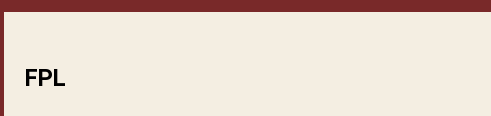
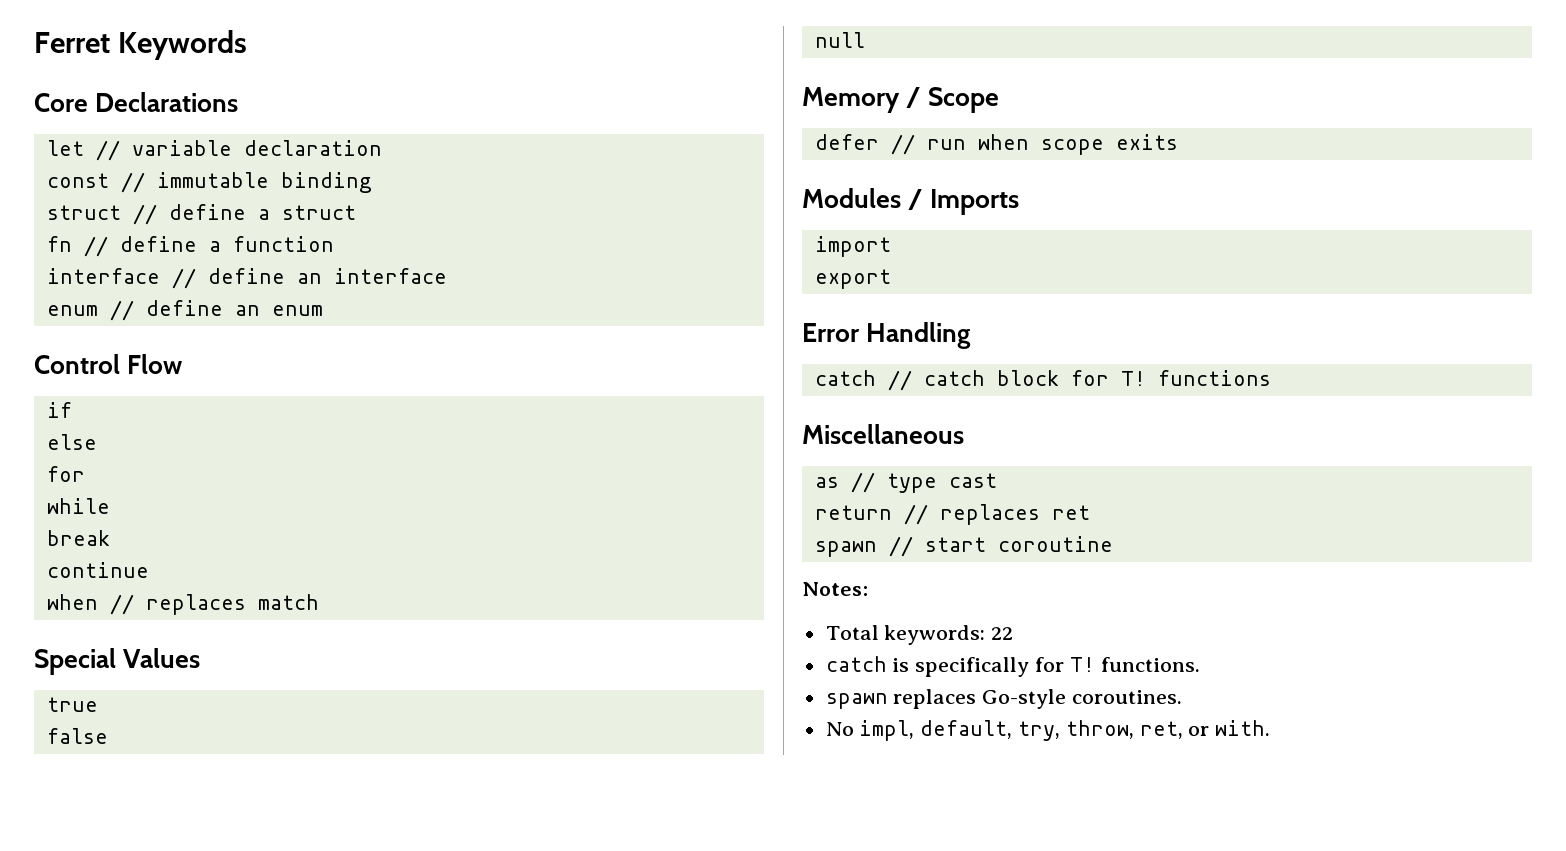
[25,69,66,86] FPL -> [34,30,248,60] [34,92,239,112] [46,140,382,161] [46,172,372,193] [46,204,356,225] [46,236,334,257] [46,268,447,289] [46,300,323,321] [34,354,183,374] [46,402,72,418] [46,434,97,450] [46,466,85,482] [46,498,110,514] [46,530,110,546] [46,562,149,578] [46,594,319,615] [34,648,201,675] [46,697,98,712] [46,728,108,744] [814,32,865,48] [802,87,1000,113] [814,134,1178,155] [802,188,1020,215] [814,236,891,257] [814,269,891,289] [802,322,972,349] [814,370,1271,391] [802,424,964,444] [814,472,997,493] [814,504,1090,525] [814,536,1113,557] [802,582,868,596] [825,625,1014,645] [825,656,1200,677] [825,689,1183,709] [825,720,1271,741] Ferret Keywords // Core Declarations // let // variable declaration // const // immutable binding // struct // define a struct // fn // define a function // interface // define an interface // enum // define an enum // Control Flow // if // else // for // while // break // continue // when // replaces match // Special Values // true // false // null // Memory / Scope // defer // run when scope exits // Modules / Imports // import // export // Error Handling // catch // catch block for T! functions // Miscellaneous // as // type cast // return // replaces ret // spawn // start coroutine // Notes: // Total keywords: 22 // catch is specifically for T! functions. // spawn replaces Go-style coroutines. // No impl, default, try, throw, ret, or with.

